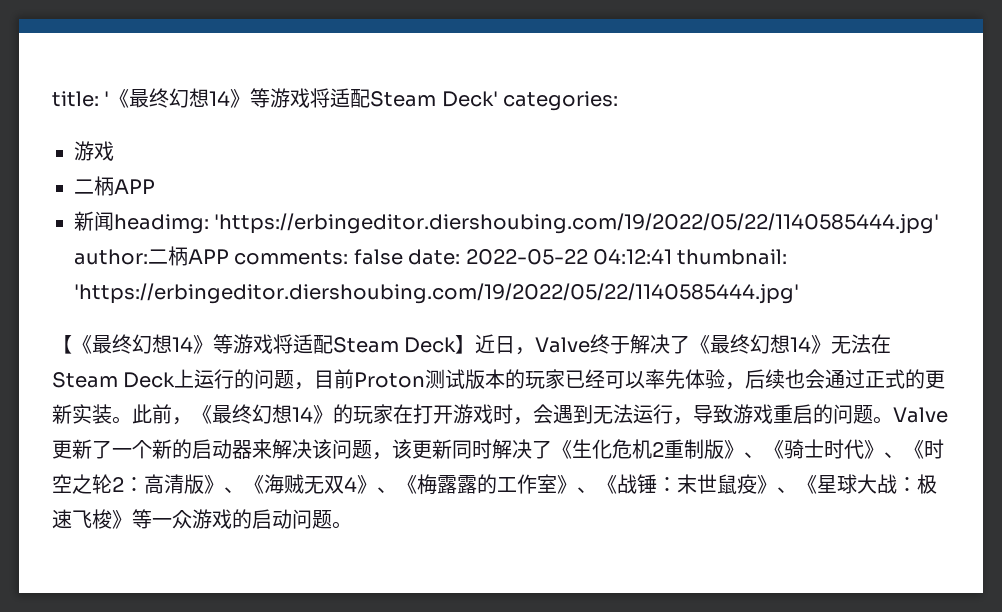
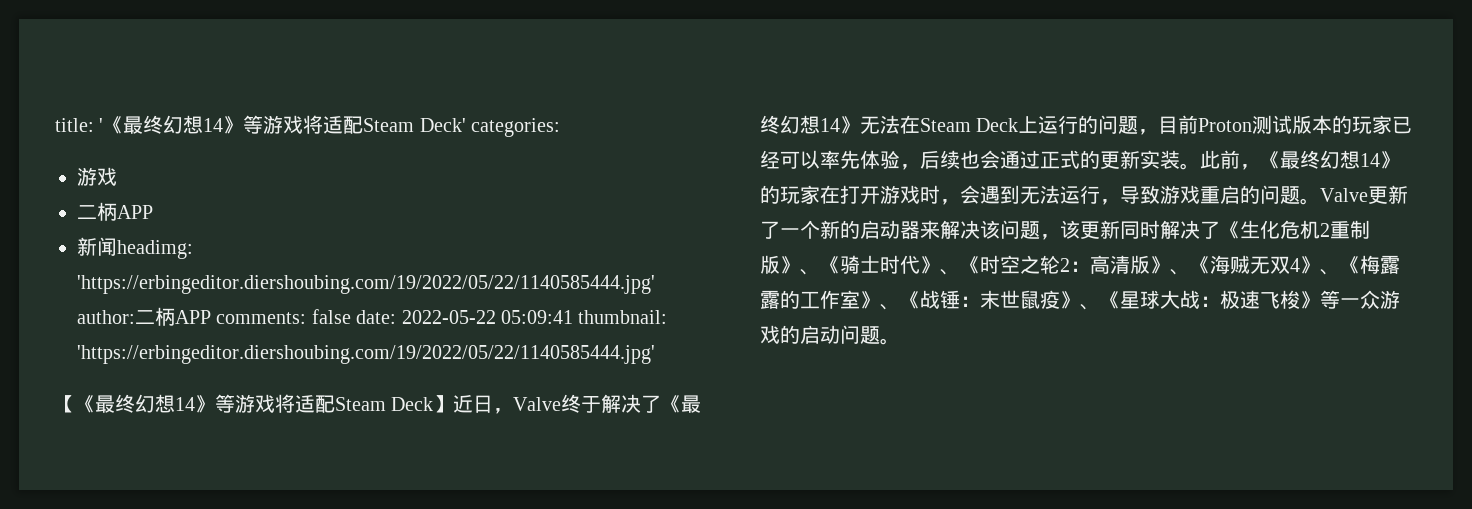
[592,249,672,265] 04:12:41 -> [500,310,573,324] 05:09:41

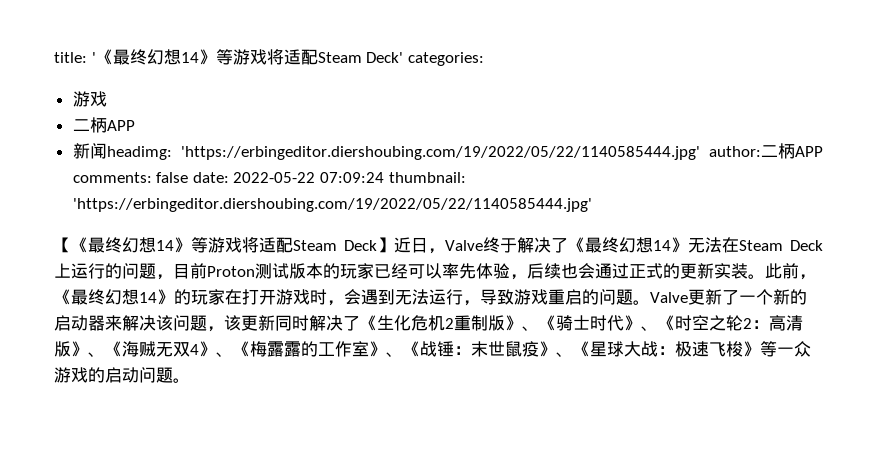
[500,310,573,324] 05:09:41 -> [320,172,385,183] 07:09:24

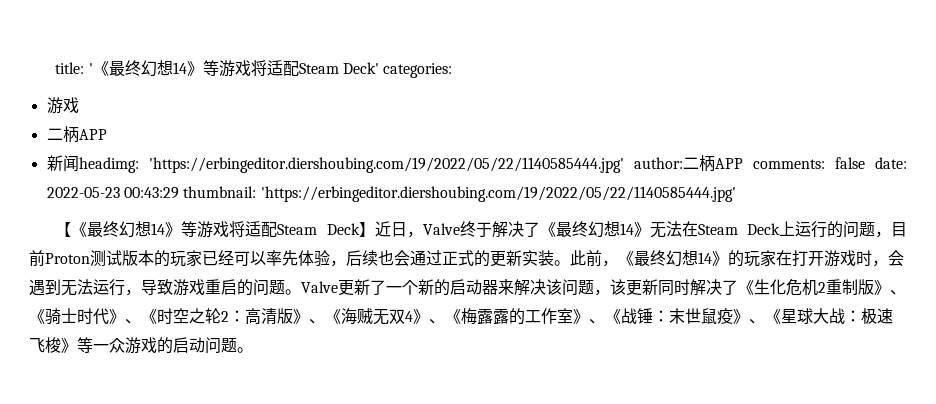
[233,172,385,183] 2022-05-22 07:09:24 -> [46,187,179,199] 2022-05-23 00:43:29

